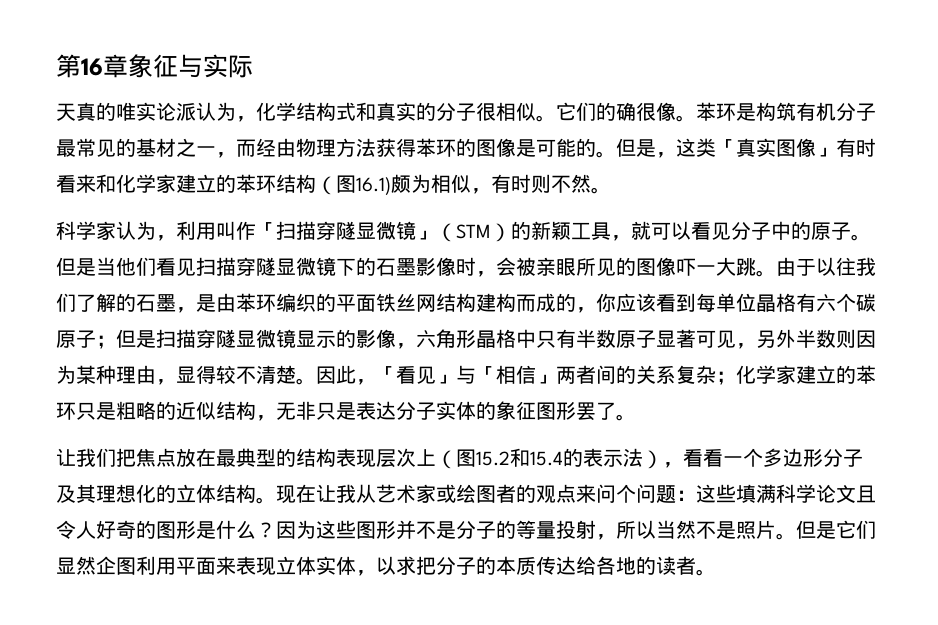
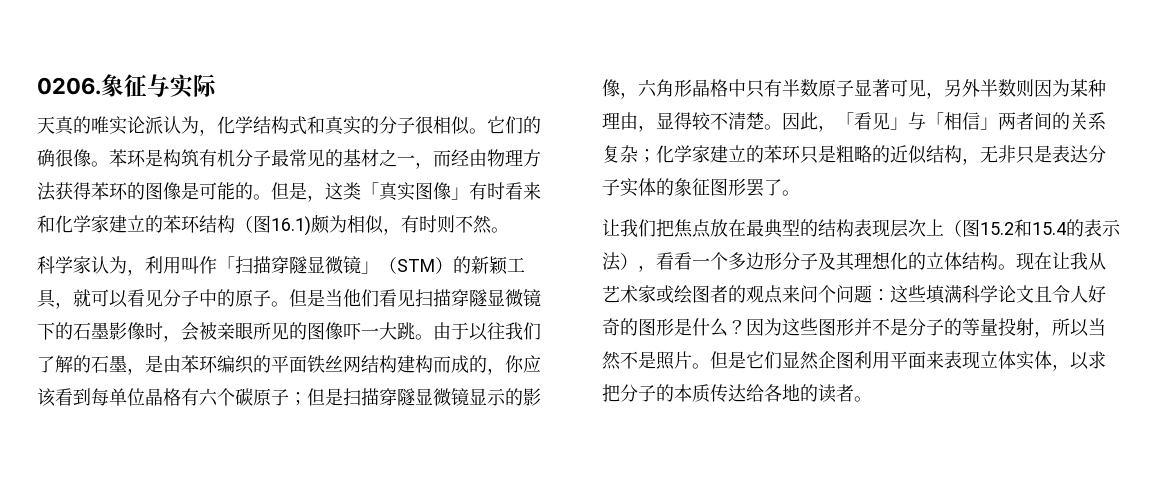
[56,54,128,78] 第16章 -> [37,77,101,95] 0206.

